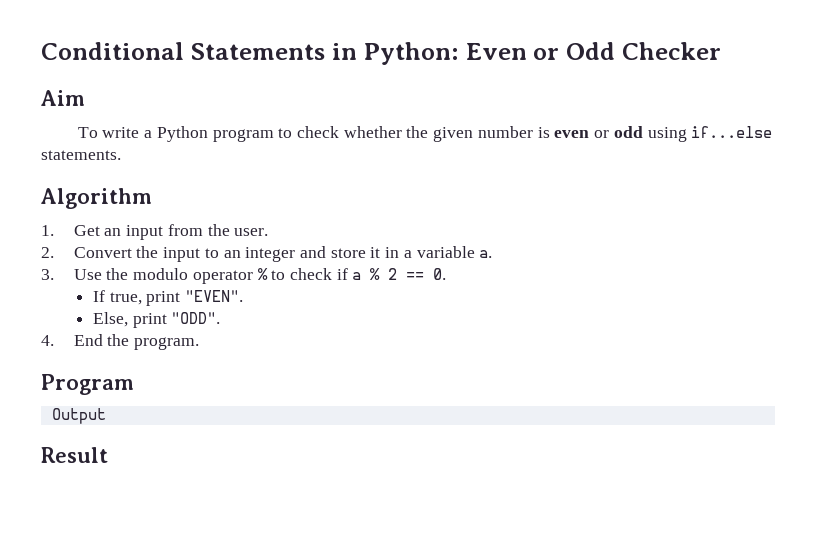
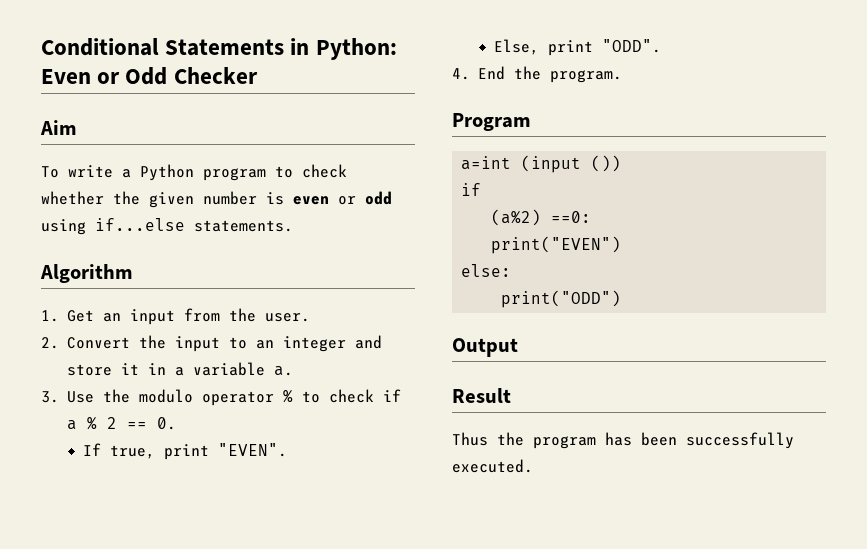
[51,408,106,424] [41,447,108,463] Output // Result -> [461,155,622,173] [461,183,482,196] [491,209,592,226] [491,236,622,254] [461,264,512,277] [501,290,622,308] [452,338,518,357] [452,388,511,403] [452,432,794,449] [452,459,533,473] a=int (input ()) // if // (a%2) ==0: // print("EVEN") // else: // print("ODD") // Output // Result // Thus the program has been successfully executed.

